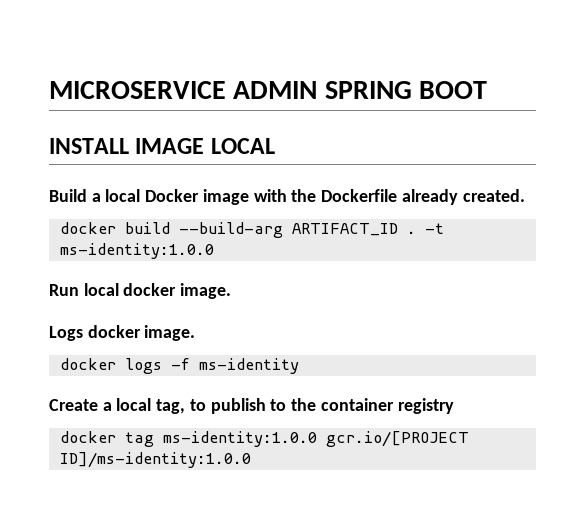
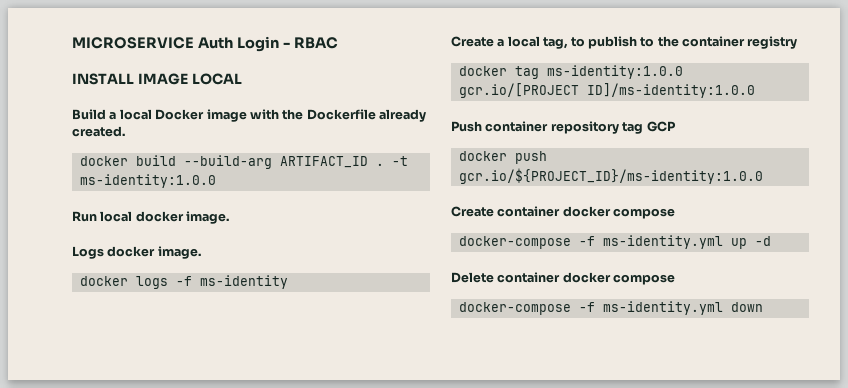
[233,81,488,99] ADMIN SPRING BOOT -> [197,36,338,52] Auth Login - RBAC
(251, 460) none -> [451,121,676,134] [458,151,547,164] [458,168,763,184] [451,206,676,219] [458,235,771,249] [451,272,676,285] [458,301,763,315] // Push container repository tag GCP // docker push gcr.io/${PROJECT_ID}/ms-identity:1.0.0 // Create container docker compose // docker-compose -f ms-identity.yml up -d // Delete container docker compose // docker-compose -f ms-identity.yml down

